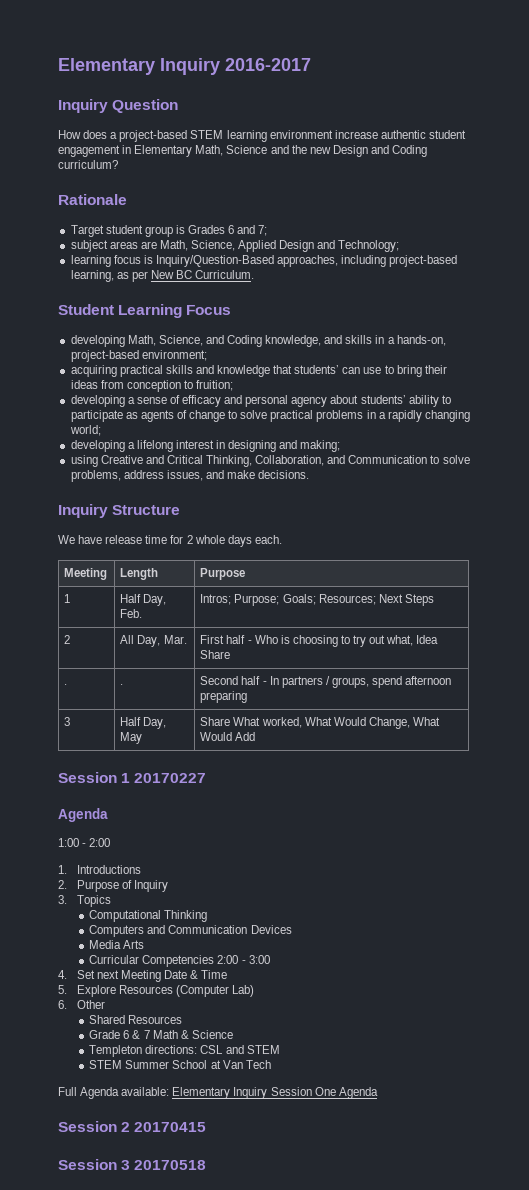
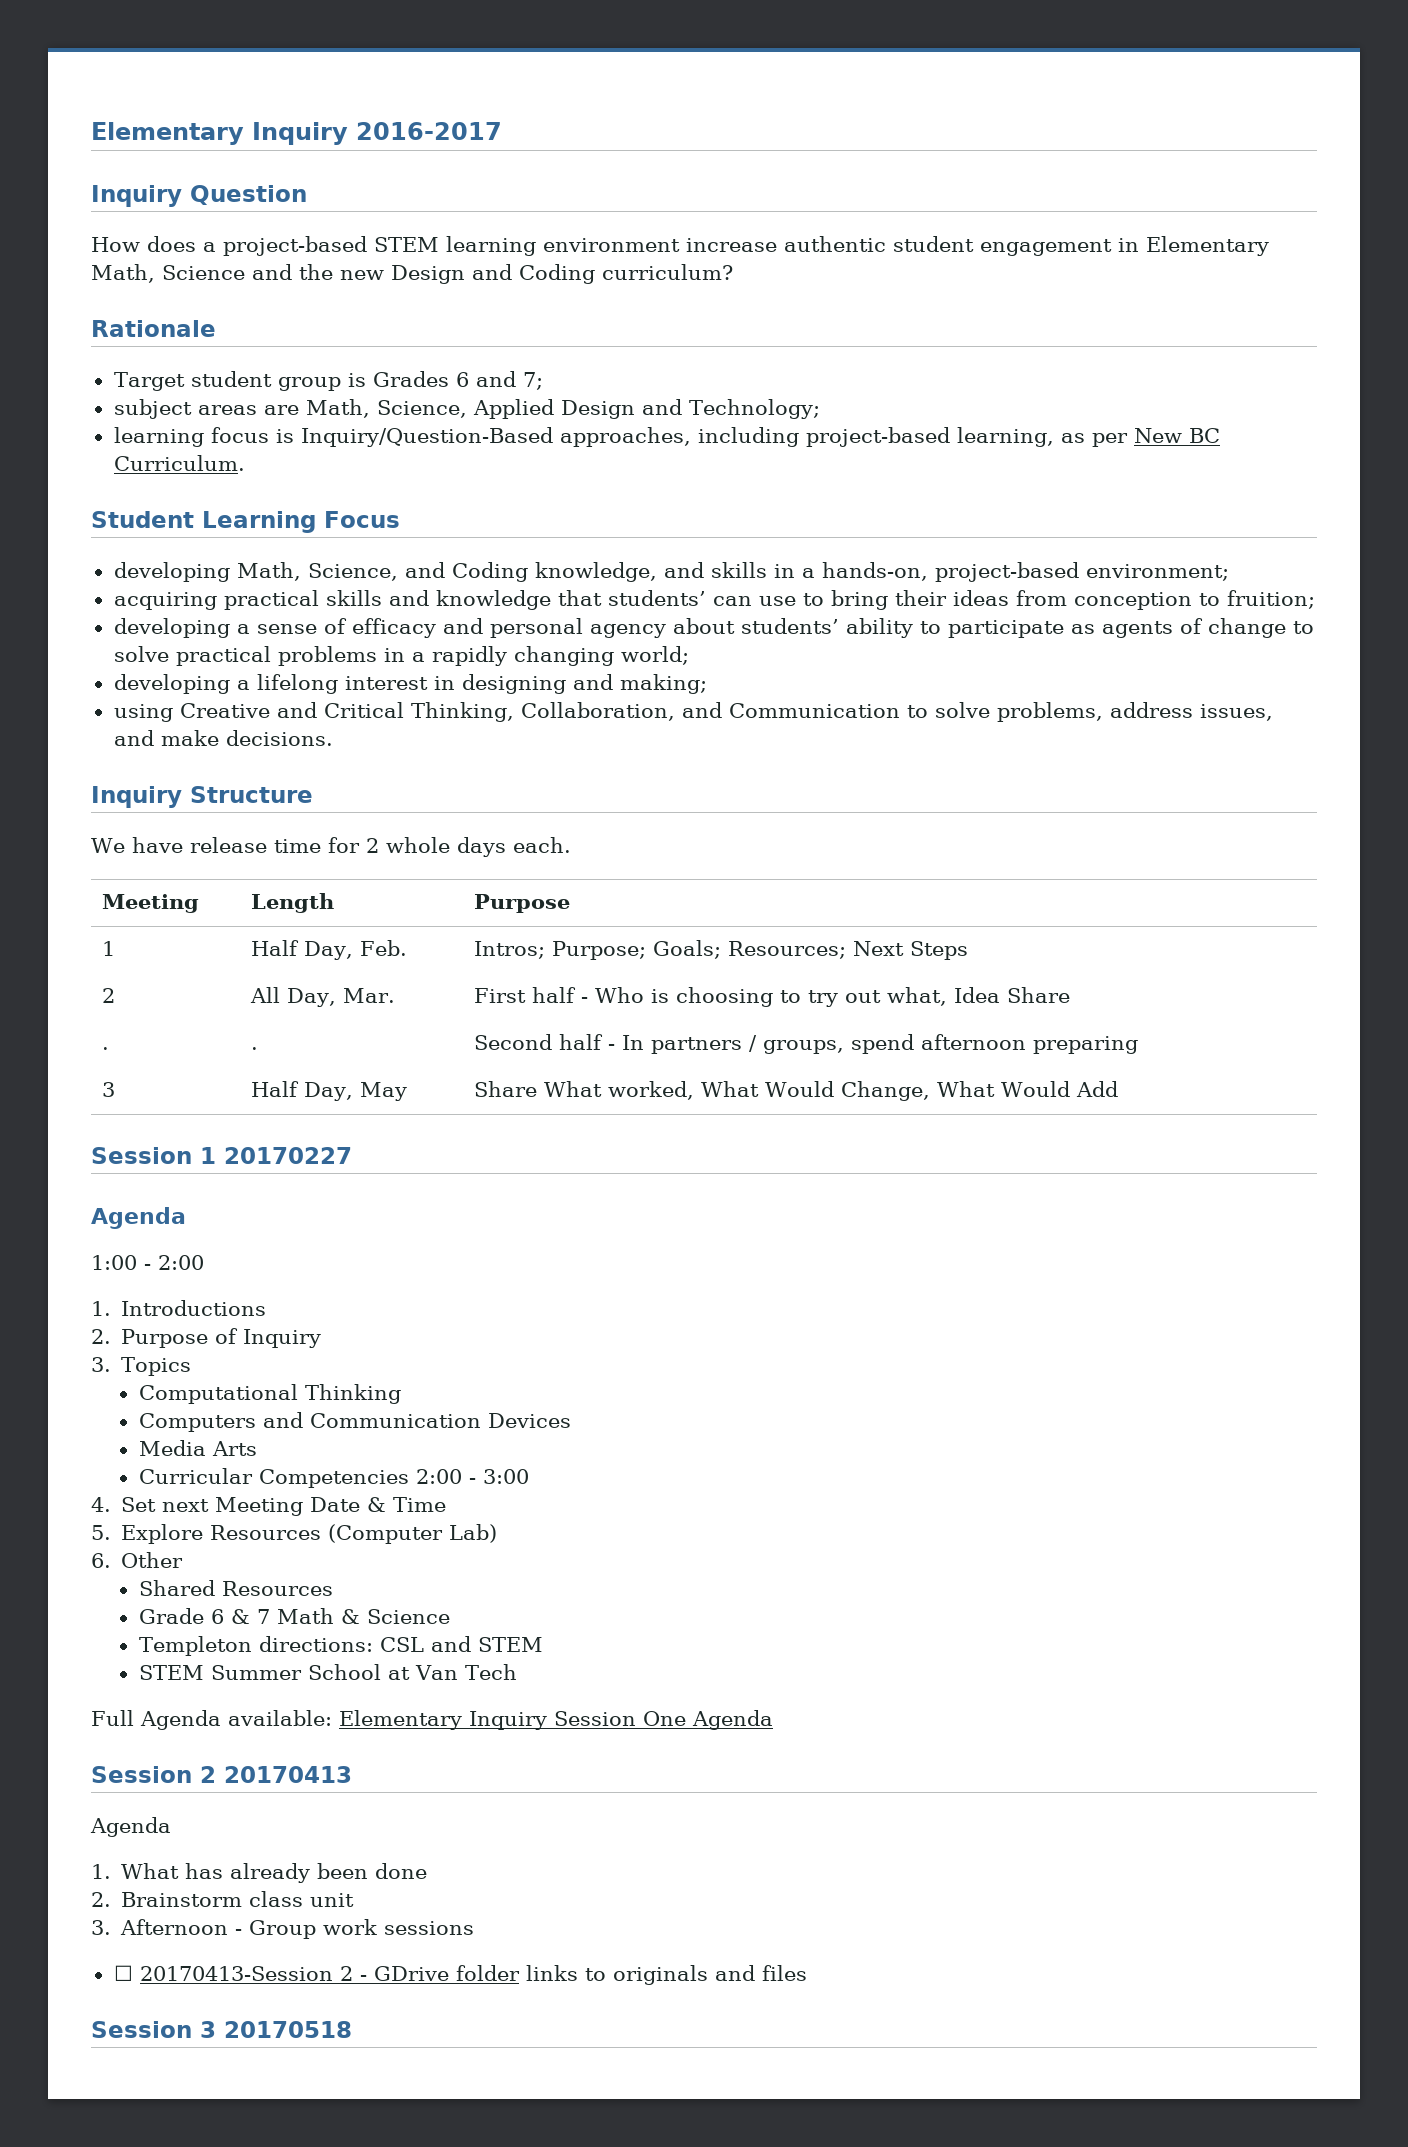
[134,1122,207,1132] 20170415 -> [224,1766,352,1783] [90,1817,171,1837] [91,1863,428,1883] [91,1891,355,1907] [91,1919,475,1939] [113,1965,807,1985] 20170413 // Agenda // 1. What has already been done // 2. Brainstorm class unit // 3. Afternoon - Group work sessions // ☐ 20170413-Session 2 - GDrive folder links to originals and files

